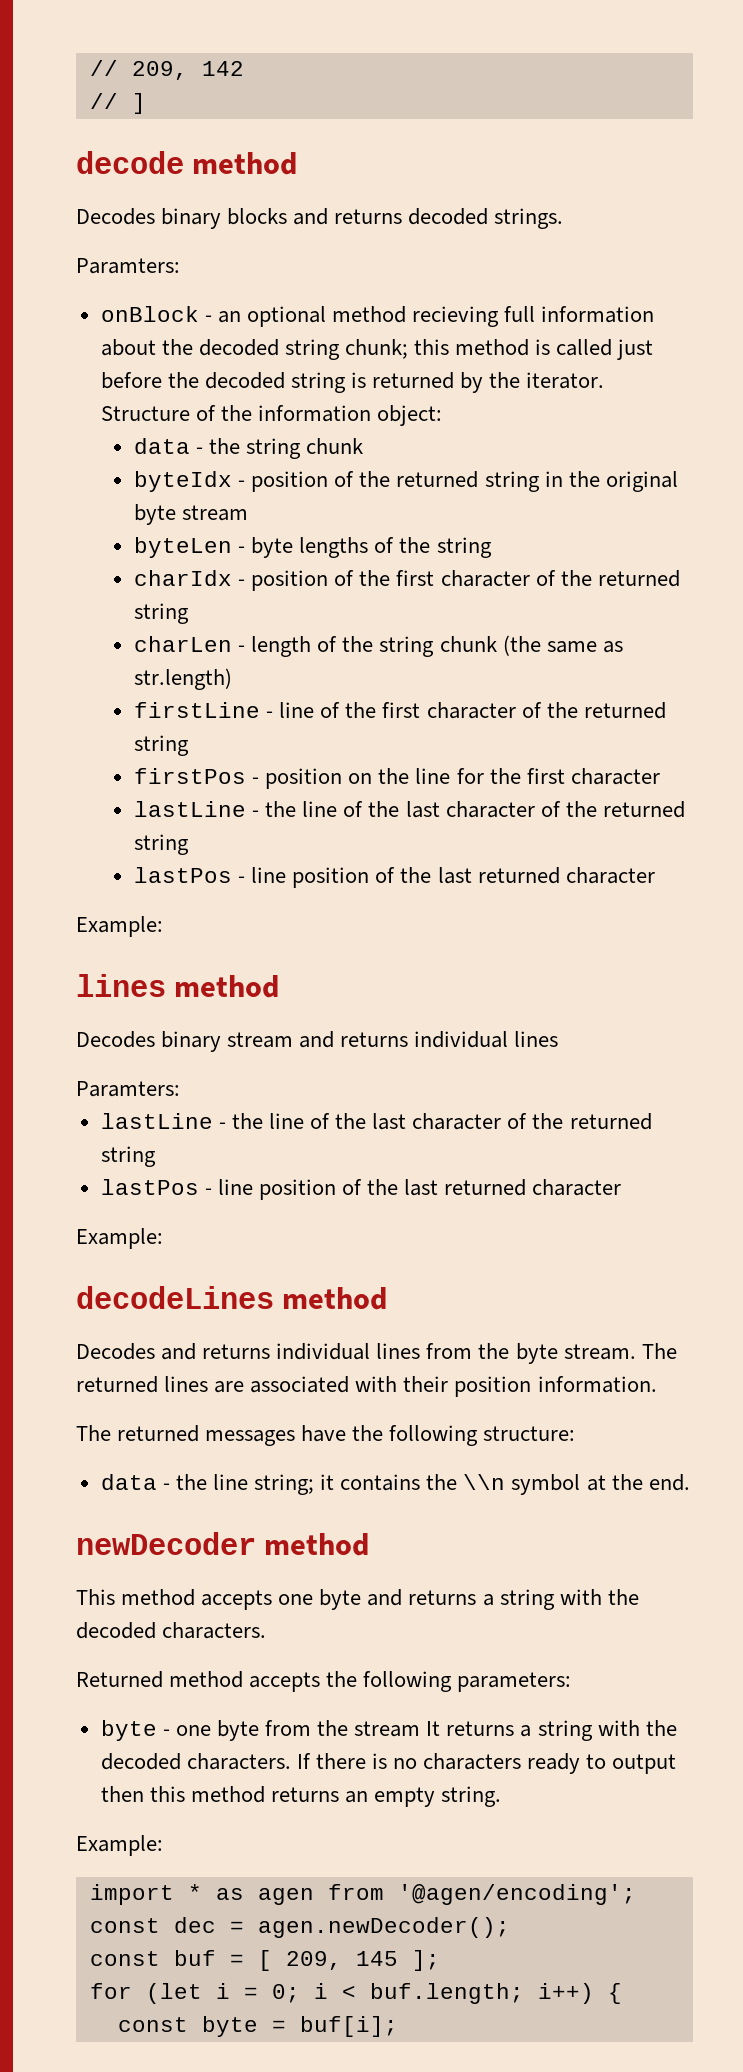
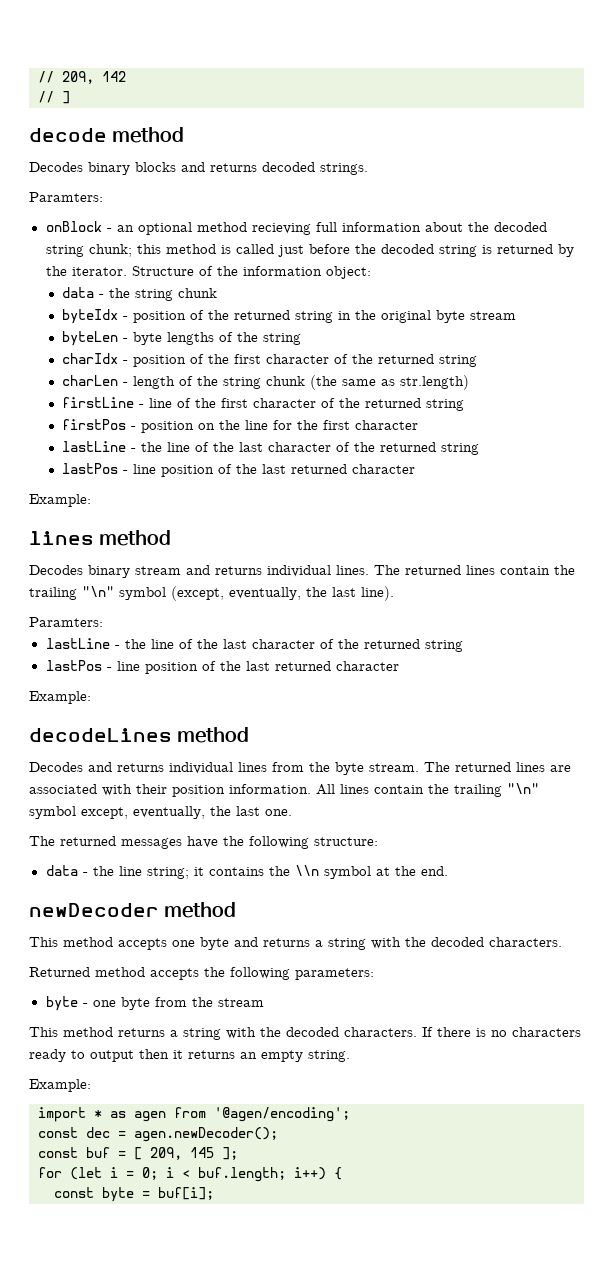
[514,1031,559,1047] lines -> [336,565,575,575] [29,586,394,601] lines. The returned lines contain the trailing "\n" symbol (except, eventually, the last line).
(657, 1384) none -> [316,783,539,797] [29,806,292,819] All lines contain the trailing "\n" symbol except, eventually, the last one.
[426,1721,441,1736] It -> [29,1027,113,1037] // This method
[149,1786,265,1803] this method -> [173,1050,183,1059] it

